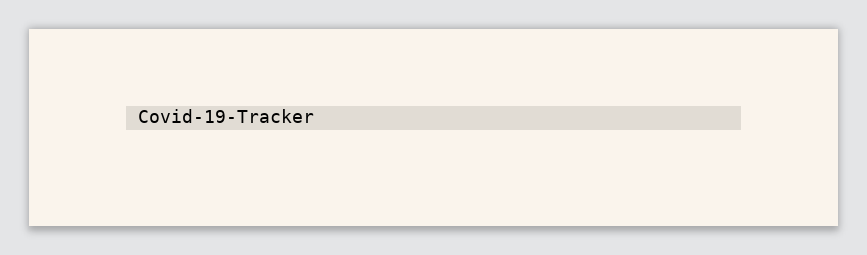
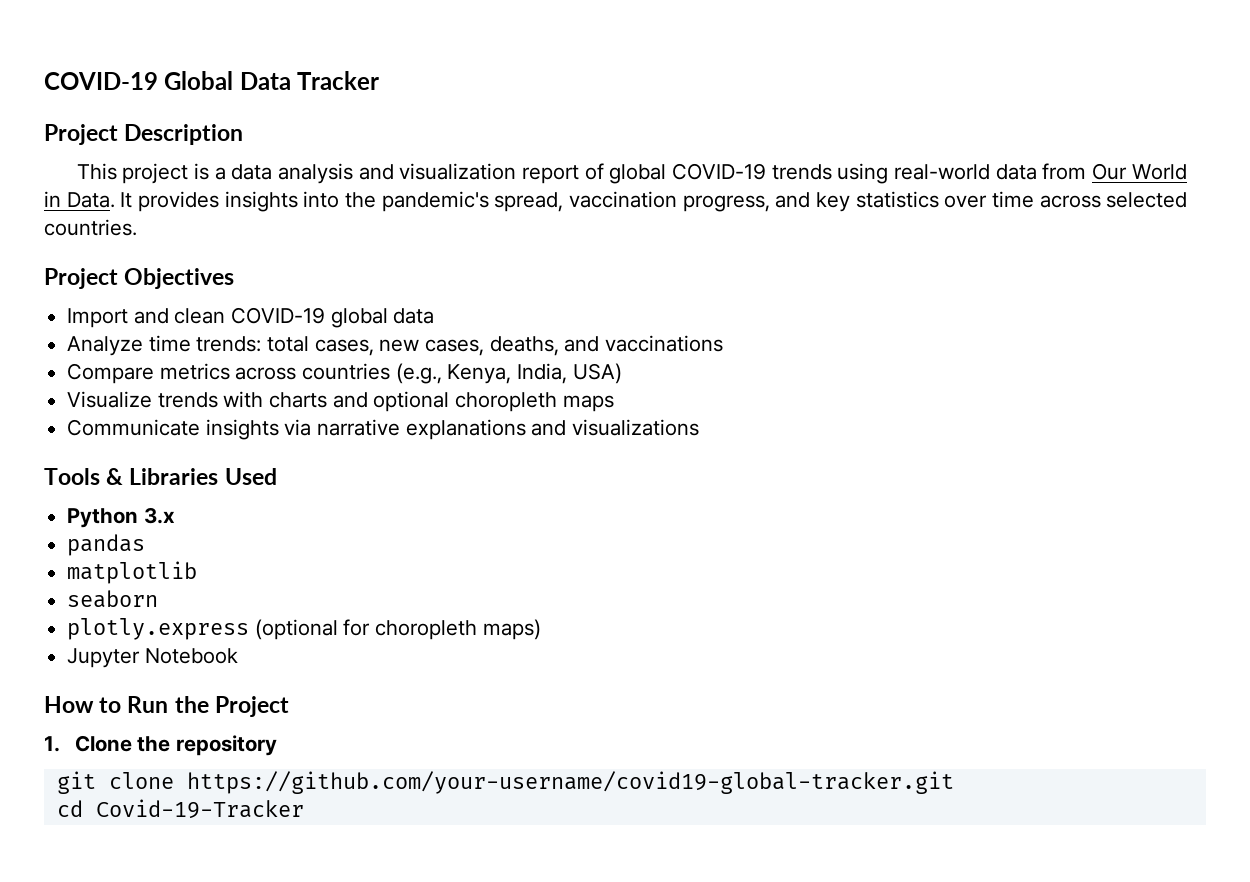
(138, 116) none -> [44,71,380,90] [44,124,244,145] [76,163,1187,184] [44,191,1188,212] [44,219,137,236] [44,268,235,289] [67,307,435,328] [67,335,724,356] [67,363,622,384] [67,391,614,412] [67,419,700,440] [44,468,277,485] [67,507,175,528] [67,534,146,556] [67,561,198,584] [67,590,159,608] [67,618,541,640] [67,648,238,668] [44,696,289,717] [44,735,277,756] [56,771,954,794] [56,800,83,817] COVID-19 Global Data Tracker // Project Description // This project is a data analysis and visualization report of global COVID-19 trends using real-world data from Our World in Data. It provides insights into the pandemic's spread, vaccination progress, and key statistics over time across selected countries. // Project Objectives // Import and clean COVID-19 global data // Analyze time trends: total cases, new cases, deaths, and vaccinations // Compare metrics across countries (e.g., Kenya, India, USA) // Visualize trends with charts and optional choropleth maps // Communicate insights via narrative explanations and visualizations // Tools & Libraries Used // Python 3.x // pandas // matplotlib // seaborn // plotly.express (optional for choropleth maps) // Jupyter Notebook // How to Run the Project // 1. Clone the repository // git clone https://github.com/your-username/covid19-global-tracker.git // cd

